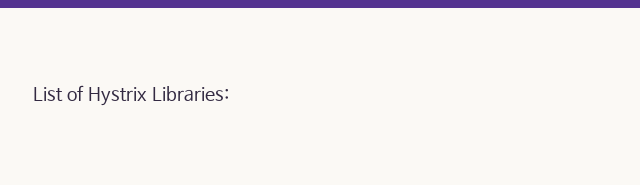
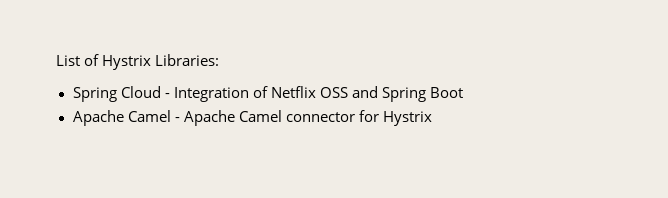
(229, 94) none -> [72,86,463,102] [72,110,432,126] // Spring Cloud - Integration of Netflix OSS and Spring Boot // Apache Camel - Apache Camel connector for Hystrix

